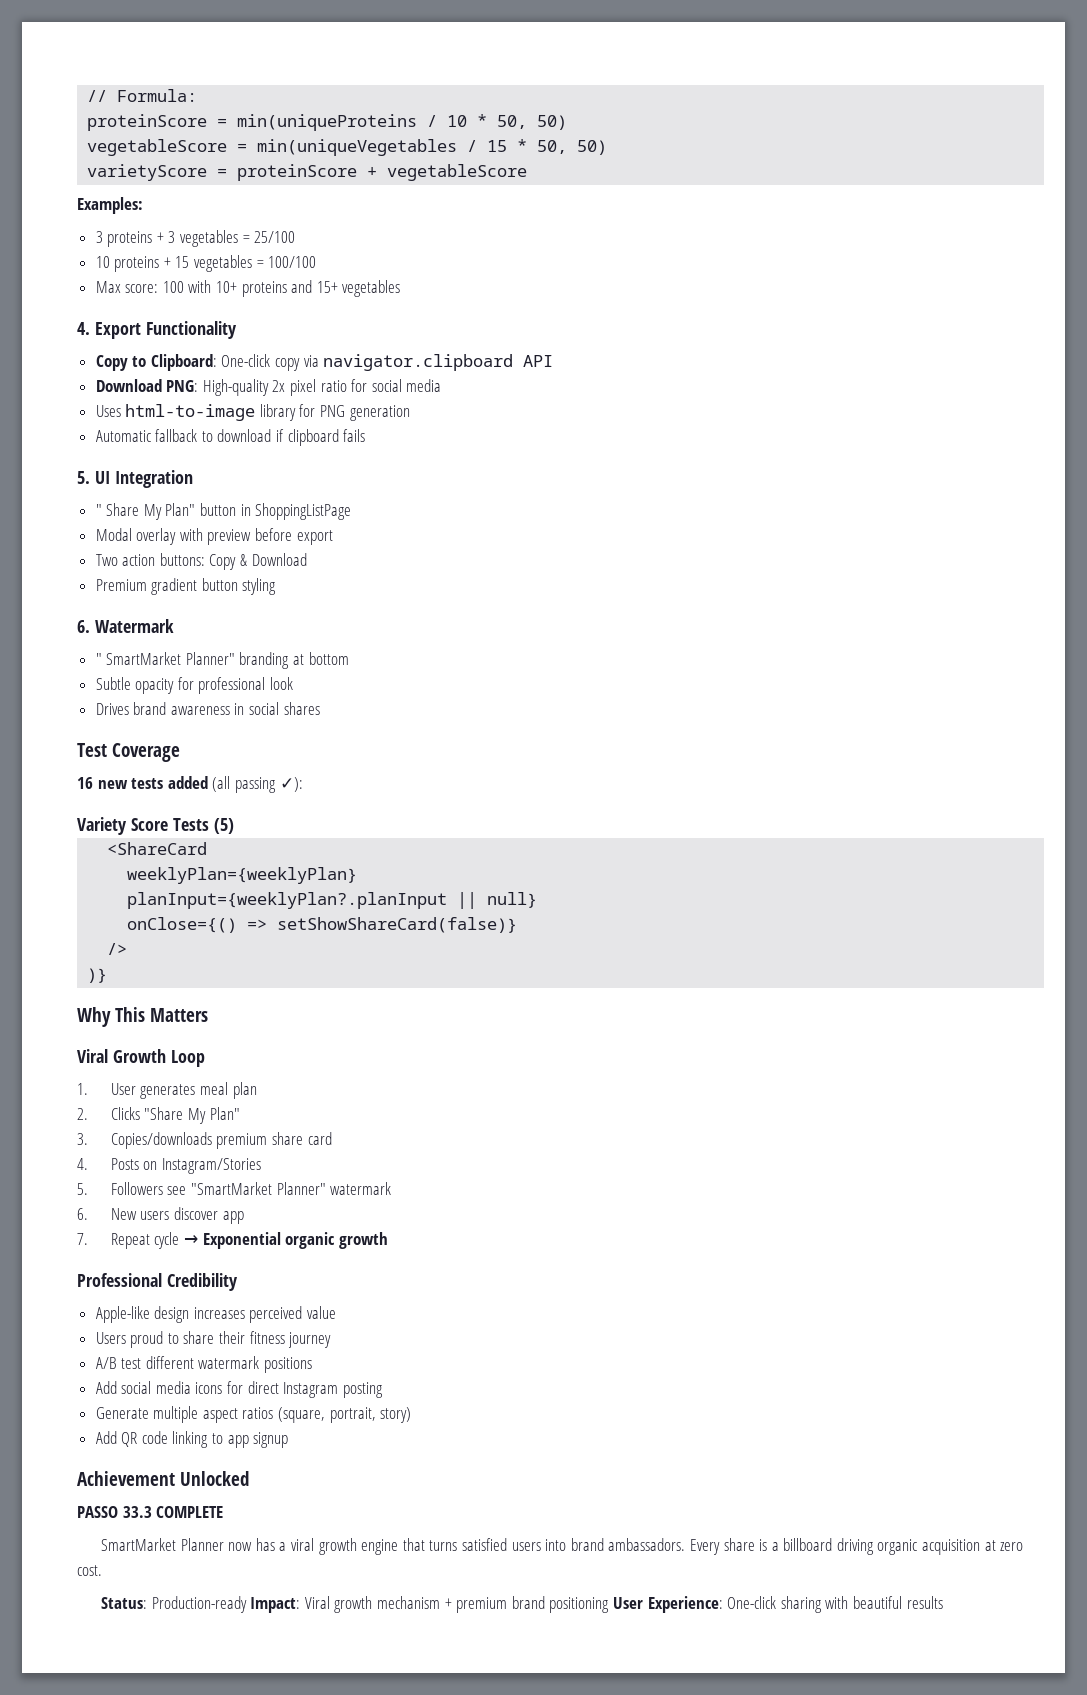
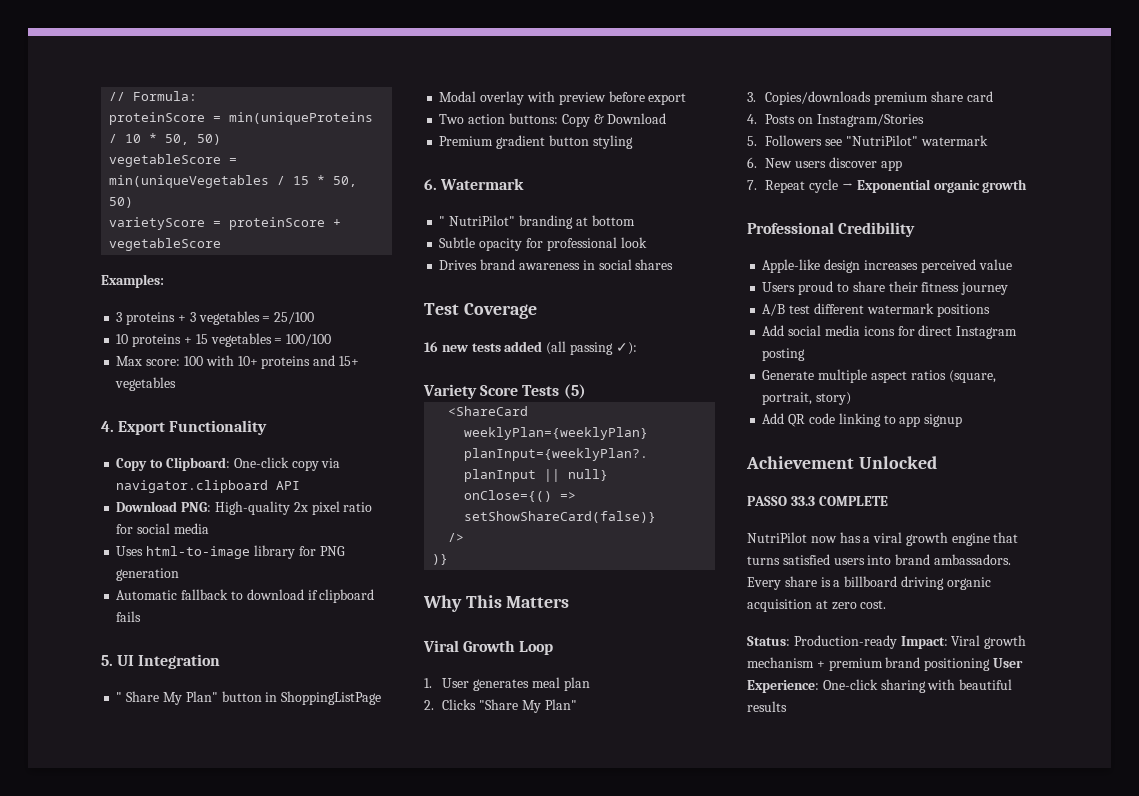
[106,652,235,665] SmartMarket Planner" -> [449,215,516,226] NutriPilot"
[191,1182,326,1195] "SmartMarket Planner" -> [845,135,918,146] "NutriPilot"
[101,1538,224,1551] SmartMarket Planner -> [747,532,807,543] NutriPilot

